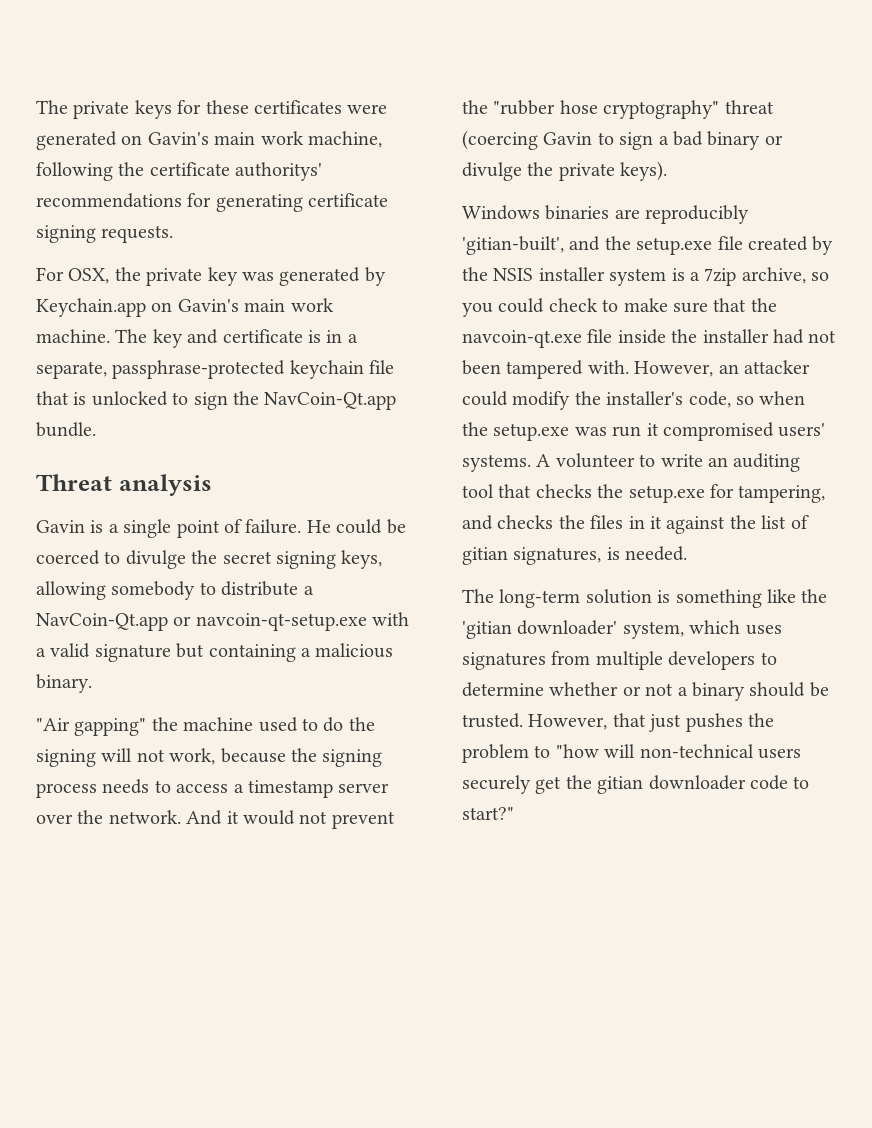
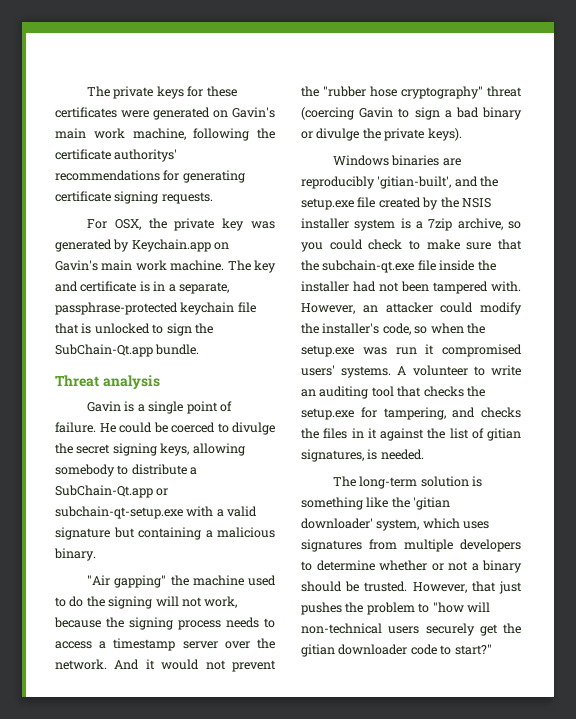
[264,392,397,410] NavCoin-Qt.app -> [55,344,153,357] SubChain-Qt.app
[36,613,367,631] NavCoin-Qt.app or navcoin-qt-setup.exe -> [55,485,169,498] [55,506,183,519] SubChain-Qt.app or subchain-qt-setup.exe
[462,330,582,348] navcoin-qt.exe -> [322,260,415,273] subchain-qt.exe

